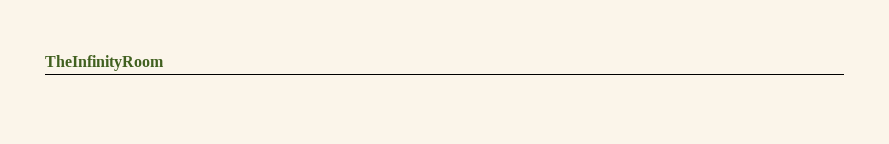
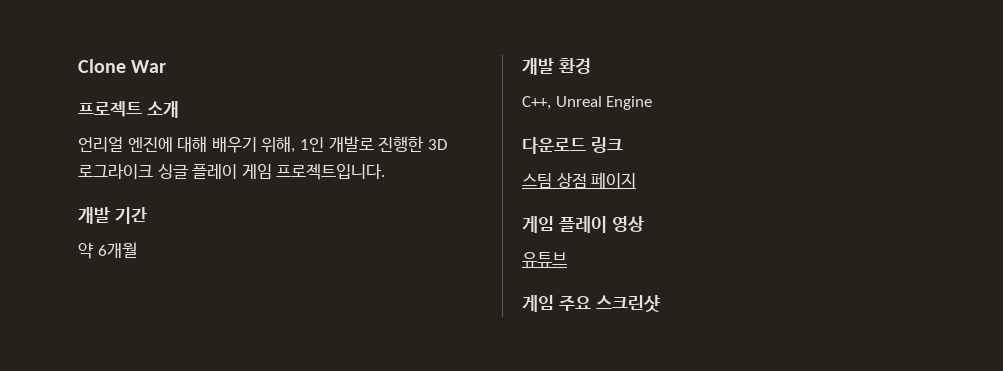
[45,55,164,71] TheInfinityRoom -> [78,59,167,73] [78,101,179,118] [78,136,447,153] [78,164,386,180] [78,207,147,224] [78,242,137,259] [522,58,591,75] [522,96,653,110] [522,137,623,154] [522,172,637,188] [522,216,644,233] [522,252,567,268] [522,295,660,312] Clone War // 프로젝트 소개 // 언리얼 엔진에 대해 배우기 위해, 1인 개발로 진행한 3D 로그라이크 싱글 플레이 게임 프로젝트입니다. // 개발 기간 // 약 6개월 // 개발 환경 // C++, Unreal Engine // 다운로드 링크 // 스팀 상점 페이지 // 게임 플레이 영상 // 유튜브 // 게임 주요 스크린샷

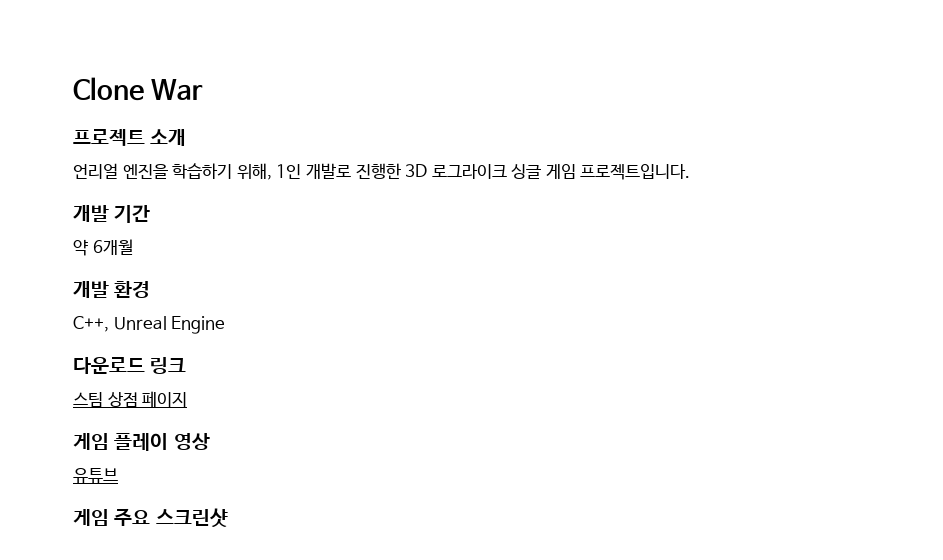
[127,136,257,153] 엔진에 대해 배우기 -> [122,163,233,179] 엔진을 학습하기
[192,164,238,179] 플레이 -> (542, 171) none

